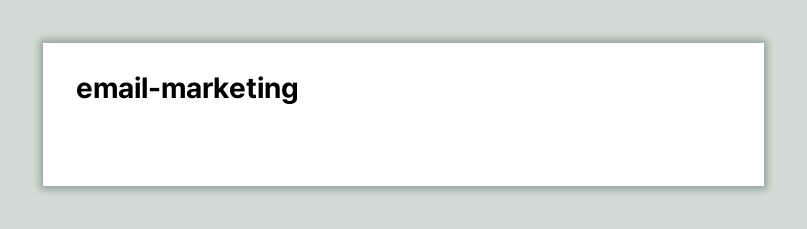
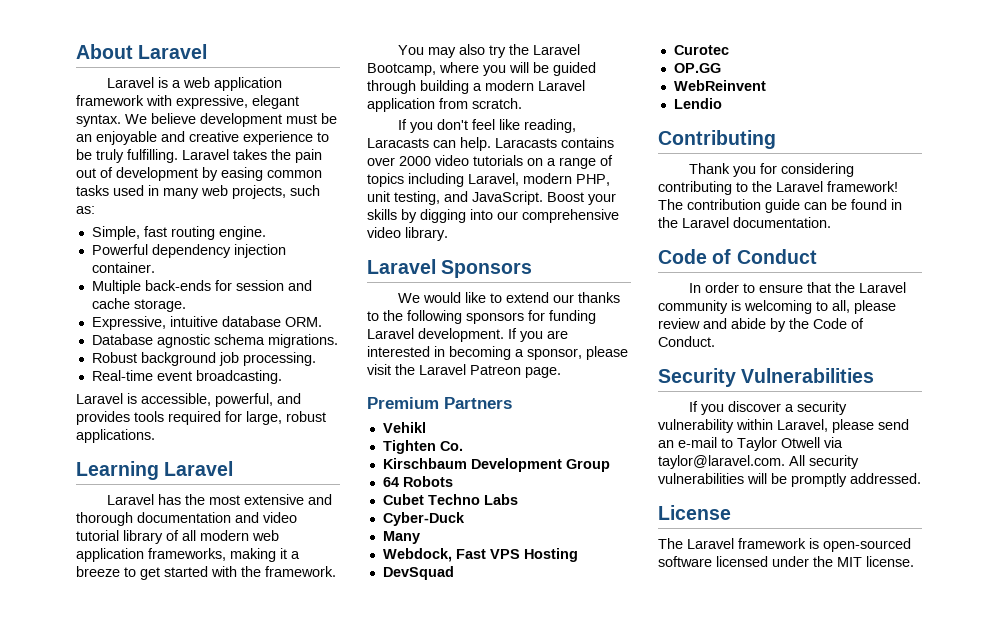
[76,76,299,105] email-marketing -> [76,44,208,59] [107,77,283,91] [76,95,299,109] [76,113,337,127] [76,131,329,145] [76,149,322,163] [76,167,322,181] [76,185,320,199] [76,206,95,214] [91,226,266,240] [91,244,286,258] [91,262,155,273] [91,280,312,294] [91,298,186,312] [91,316,322,330] [91,334,338,348] [91,352,316,366] [91,370,282,384] [76,393,301,407] [76,411,326,425] [76,429,155,443] [76,461,234,480] [107,494,333,505] [76,512,297,526] [76,530,279,544] [76,548,300,562] [76,566,336,580] [398,44,581,58] [367,62,596,76] [367,80,585,94] [367,98,522,112] [398,119,577,133] [367,137,614,151] [367,155,613,169] [367,173,610,187] [367,191,616,205] [367,209,619,223] [367,227,448,241] [367,259,533,278] [398,292,621,303] [367,310,596,324] [367,328,568,342] [367,346,628,360] [367,364,561,378] [367,397,512,409] [382,422,426,433] [382,440,463,454] [382,458,610,472] [382,476,453,487] [382,494,518,505] [382,512,465,526] [382,531,420,544] [382,548,578,562] [382,566,454,580] [673,45,729,55] [673,63,721,73] [673,80,766,91] [673,98,722,109] [658,130,776,149] [689,163,855,177] [658,181,898,195] [658,199,902,213] [658,217,831,228] [658,249,817,264] [689,282,907,293] [658,300,896,314] [658,318,864,332] [658,336,715,347] [658,368,875,387] [689,401,848,415] [658,419,909,433] [658,437,843,451] [658,455,859,469] [658,473,921,487] [658,505,731,520] [658,538,911,552] [658,556,914,567] About Laravel // Laravel is a web application framework with expressive, elegant syntax. We believe development must be an enjoyable and creative experience to be truly fulfilling. Laravel takes the pain out of development by easing common tasks used in many web projects, such as: // Simple, fast routing engine. // Powerful dependency injection container. // Multiple back-ends for session and cache storage. // Expressive, intuitive database ORM. // Database agnostic schema migrations. // Robust background job processing. // Real-time event broadcasting. // Laravel is accessible, powerful, and provides tools required for large, robust applications. // Learning Laravel // Laravel has the most extensive and thorough documentation and video tutorial library of all modern web application frameworks, making it a breeze to get started with the framework. // You may also try the Laravel Bootcamp, where you will be guided through building a modern Laravel application from scratch. // If you don't feel like reading, Laracasts can help. Laracasts contains over 2000 video tutorials on a range of topics including Laravel, modern PHP, unit testing, and JavaScript. Boost your skills by digging into our comprehensive video library. // Laravel Sponsors // We would like to extend our thanks to the following sponsors for funding Laravel development. If you are interested in becoming a sponsor, please visit the Laravel Patreon page. // Premium Partners // Vehikl // Tighten Co. // Kirschbaum Development Group // 64 Robots // Cubet Techno Labs // Cyber-Duck // Many // Webdock, Fast VPS Hosting // DevSquad // Curotec // OP.GG // WebReinvent // Lendio // Contributing // Thank you for considering contributing to the Laravel framework! The contribution guide can be found in the Laravel documentation. // Code of Conduct // In order to ensure that the Laravel community is welcoming to all, please review and abide by the Code of Conduct. // Security Vulnerabilities // If you discover a security vulnerability within Laravel, please send an e-mail to Taylor Otwell via taylor@laravel.com. All security vulnerabilities will be promptly addressed. // License // The Laravel framework is open-sourced software licensed under the MIT license.

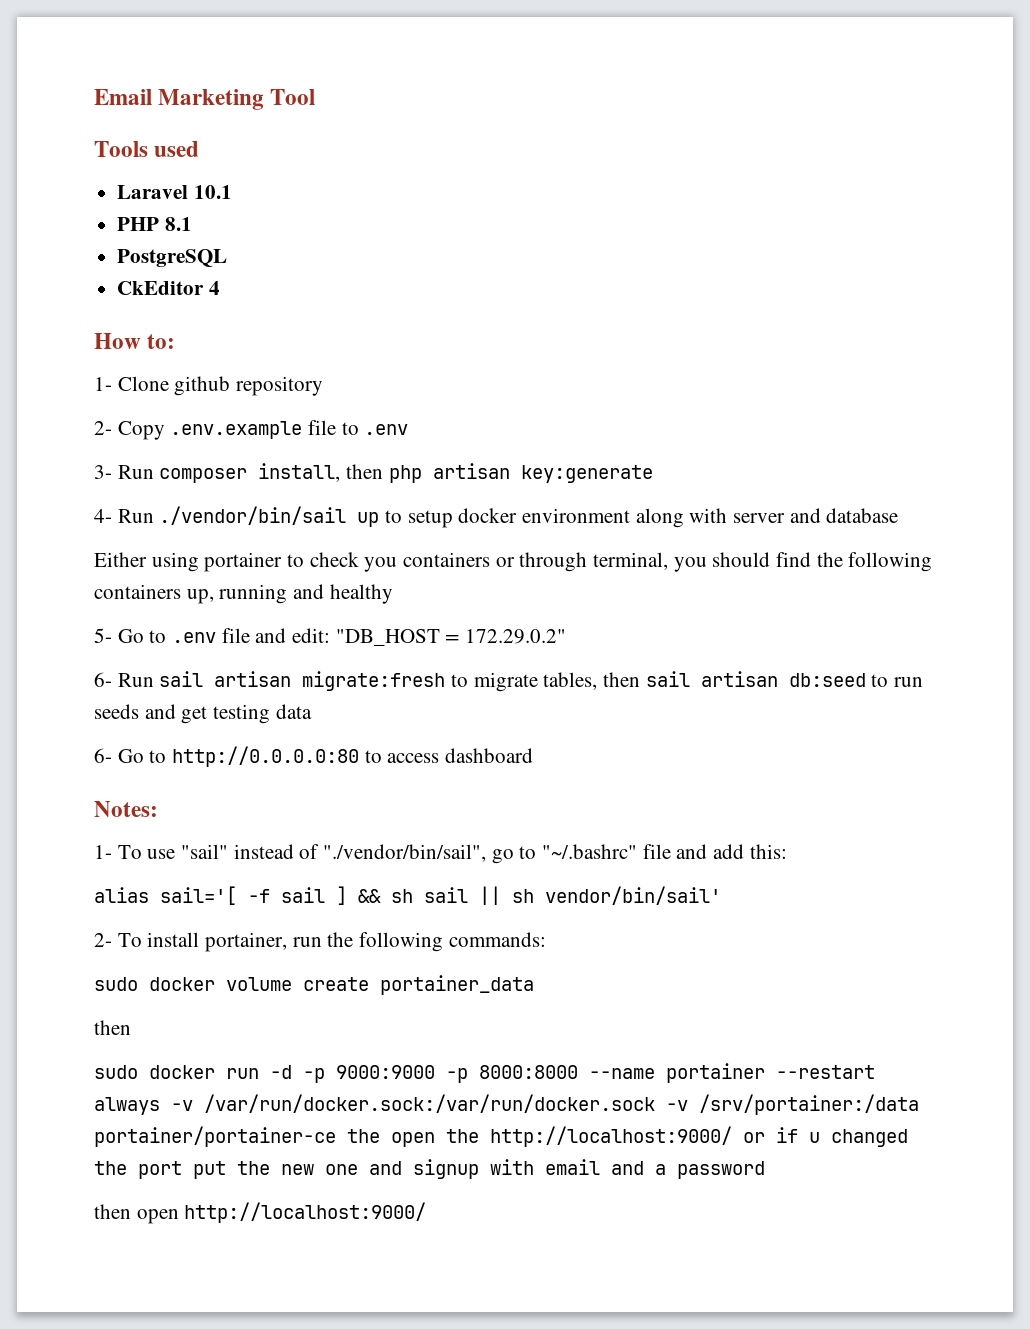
[76,44,208,59] [107,77,283,91] [76,95,299,109] [76,113,337,127] [76,131,329,145] [76,149,322,163] [76,167,322,181] [76,185,320,199] [76,206,95,214] [91,226,266,240] [91,244,286,258] [91,262,155,273] [91,280,312,294] [91,298,186,312] [91,316,322,330] [91,334,338,348] [91,352,316,366] [91,370,282,384] [76,393,301,407] [76,411,326,425] [76,429,155,443] [76,461,234,480] [107,494,333,505] [76,512,297,526] [76,530,279,544] [76,548,300,562] [76,566,336,580] [398,44,581,58] [367,62,596,76] [367,80,585,94] [367,98,522,112] [398,119,577,133] [367,137,614,151] [367,155,613,169] [367,173,610,187] [367,191,616,205] [367,209,619,223] [367,227,448,241] [367,259,533,278] [398,292,621,303] [367,310,596,324] [367,328,568,342] [367,346,628,360] [367,364,561,378] [367,397,512,409] [382,422,426,433] [382,440,463,454] [382,458,610,472] [382,476,453,487] [382,494,518,505] [382,512,465,526] [382,531,420,544] [382,548,578,562] [382,566,454,580] [673,45,729,55] [673,63,721,73] [673,80,766,91] [673,98,722,109] [658,130,776,149] [689,163,855,177] [658,181,898,195] [658,199,902,213] [658,217,831,228] [658,249,817,264] [689,282,907,293] [658,300,896,314] [658,318,864,332] [658,336,715,347] [658,368,875,387] [689,401,848,415] [658,419,909,433] [658,437,843,451] [658,455,859,469] [658,473,921,487] [658,505,731,520] [658,538,911,552] [658,556,914,567] About Laravel // Laravel is a web application framework with expressive, elegant syntax. We believe development must be an enjoyable and creative experience to be truly fulfilling. Laravel takes the pain out of development by easing common tasks used in many web projects, such as: // Simple, fast routing engine. // Powerful dependency injection container. // Multiple back-ends for session and cache storage. // Expressive, intuitive database ORM. // Database agnostic schema migrations. // Robust background job processing. // Real-time event broadcasting. // Laravel is accessible, powerful, and provides tools required for large, robust applications. // Learning Laravel // Laravel has the most extensive and thorough documentation and video tutorial library of all modern web application frameworks, making it a breeze to get started with the framework. // You may also try the Laravel Bootcamp, where you will be guided through building a modern Laravel application from scratch. // If you don't feel like reading, Laracasts can help. Laracasts contains over 2000 video tutorials on a range of topics including Laravel, modern PHP, unit testing, and JavaScript. Boost your skills by digging into our comprehensive video library. // Laravel Sponsors // We would like to extend our thanks to the following sponsors for funding Laravel development. If you are interested in becoming a sponsor, please visit the Laravel Patreon page. // Premium Partners // Vehikl // Tighten Co. // Kirschbaum Development Group // 64 Robots // Cubet Techno Labs // Cyber-Duck // Many // Webdock, Fast VPS Hosting // DevSquad // Curotec // OP.GG // WebReinvent // Lendio // Contributing // Thank you for considering contributing to the Laravel framework! The contribution guide can be found in the Laravel documentation. // Code of Conduct // In order to ensure that the Laravel community is welcoming to all, please review and abide by the Code of Conduct. // Security Vulnerabilities // If you discover a security vulnerability within Laravel, please send an e-mail to Taylor Otwell via taylor@laravel.com. All security vulnerabilities will be promptly addressed. // License // The Laravel framework is open-sourced software licensed under the MIT license. -> [94,89,316,110] [94,141,200,157] [117,185,232,199] [117,217,192,231] [117,249,228,267] [117,281,220,295] [94,333,176,349] [94,376,324,396] [94,420,409,440] [94,463,653,483] [94,506,899,528] [94,552,933,572] [94,584,393,604] [94,628,567,646] [94,671,924,692] [94,704,312,724] [94,746,534,767] [94,801,158,817] [94,844,787,864] [94,886,721,905] [94,932,546,952] [94,975,534,995] [94,1020,131,1035] [94,1063,875,1083] [94,1094,919,1115] [94,1126,908,1147] [94,1159,765,1179] [94,1202,427,1224] Email Marketing Tool // Tools used // Laravel 10.1 // PHP 8.1 // PostgreSQL // CkEditor 4 // How to: // 1- Clone github repository // 2- Copy .env.example file to .env // 3- Run composer install, then php artisan key:generate // 4- Run ./vendor/bin/sail up to setup docker environment along with server and database // Either using portainer to check you containers or through terminal, you should find the following containers up, running and healthy // 5- Go to .env file and edit: "DB_HOST = 172.29.0.2" // 6- Run sail artisan migrate:fresh to migrate tables, then sail artisan db:seed to run seeds and get testing data // 6- Go to http://0.0.0.0:80 to access dashboard // Notes: // 1- To use "sail" instead of "./vendor/bin/sail", go to "~/.bashrc" file and add this: // alias sail='[ -f sail ] && sh sail || sh vendor/bin/sail' // 2- To install portainer, run the following commands: // sudo docker volume create portainer_data // then // sudo docker run -d -p 9000:9000 -p 8000:8000 --name portainer --restart always -v /var/run/docker.sock:/var/run/docker.sock -v /srv/portainer:/data portainer/portainer-ce the open the http://localhost:9000/ or if u changed the port put the new one and signup with email and a password // then open http://localhost:9000/

